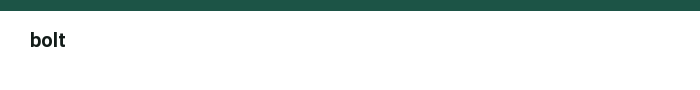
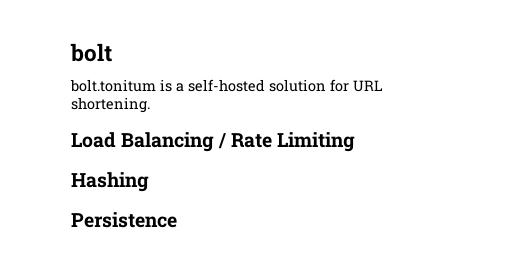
(66, 39) none -> [70,79,383,92] [71,97,150,113] [71,132,356,152] [71,172,149,192] [71,212,177,228] // bolt.tonitum is a self-hosted solution for URL shortening. // Load Balancing / Rate Limiting // Hashing // Persistence

